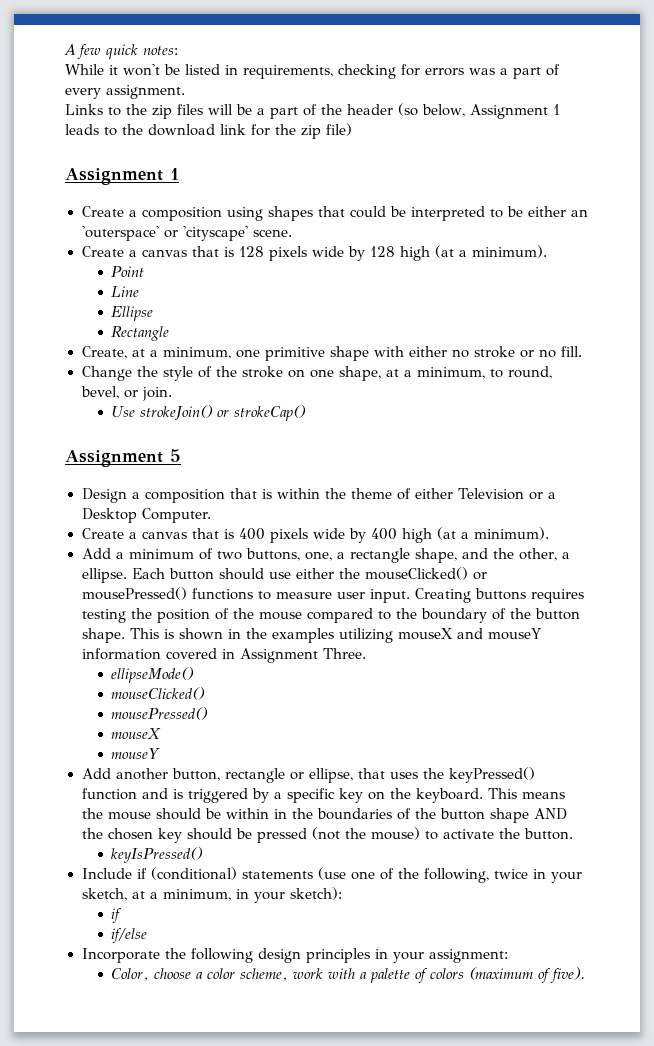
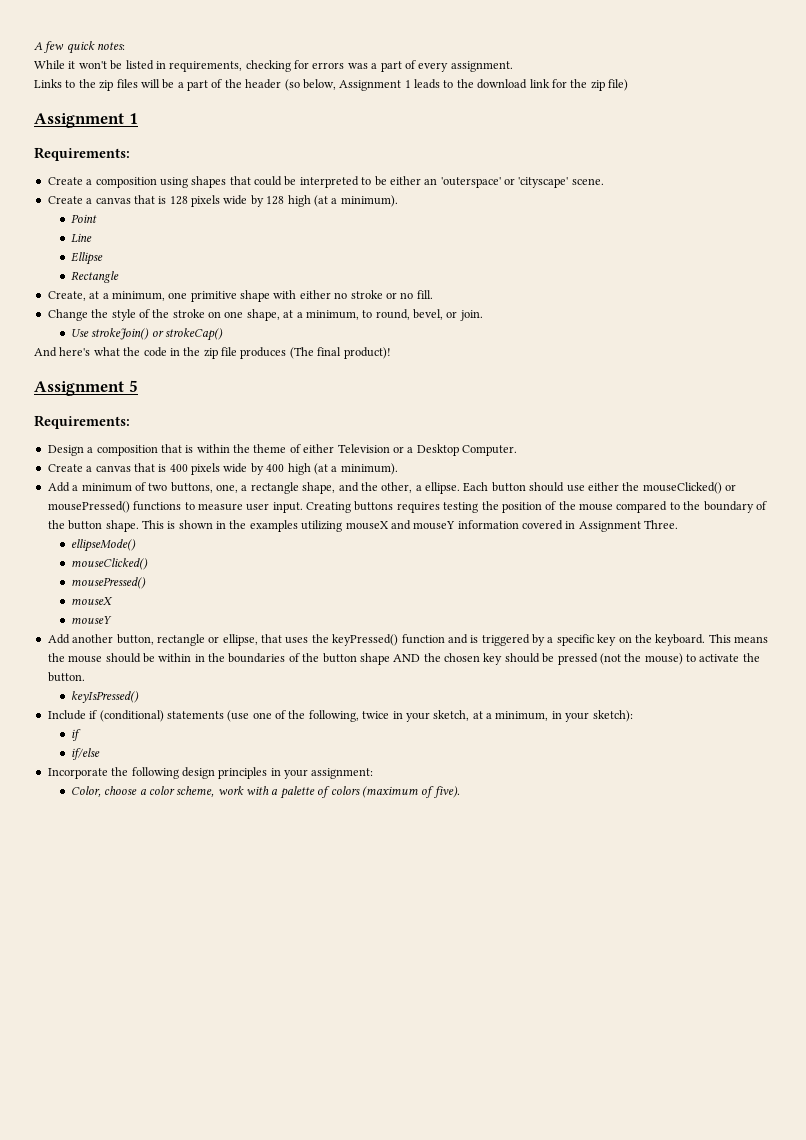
(179, 174) none -> [34,147,130,161] // Requirements:
(307, 413) none -> [34,347,391,359] // And here's what the code in the zip file produces (The final product)!
(181, 455) none -> [34,415,130,429] // Requirements:

